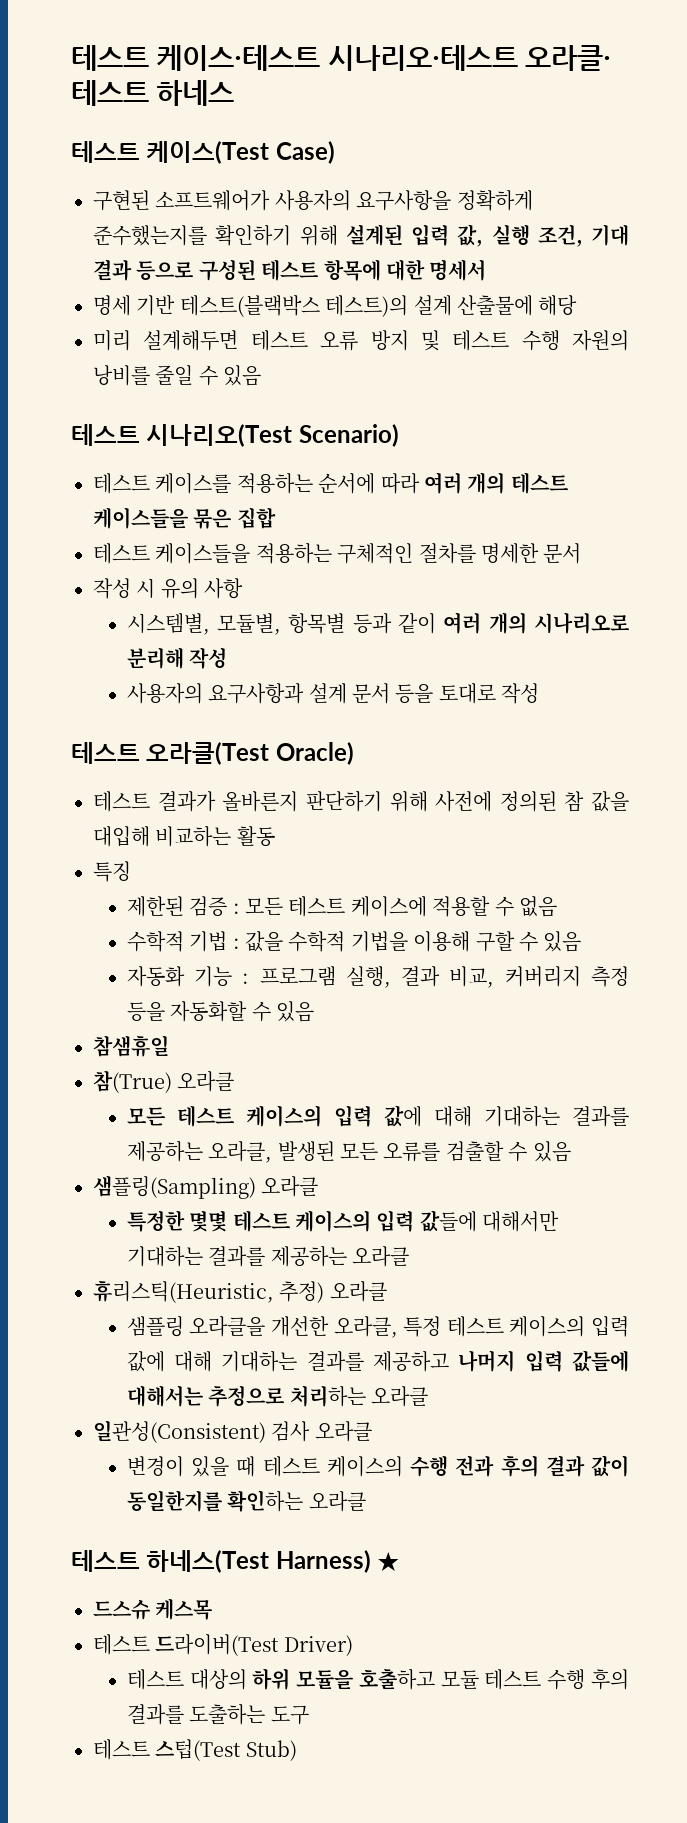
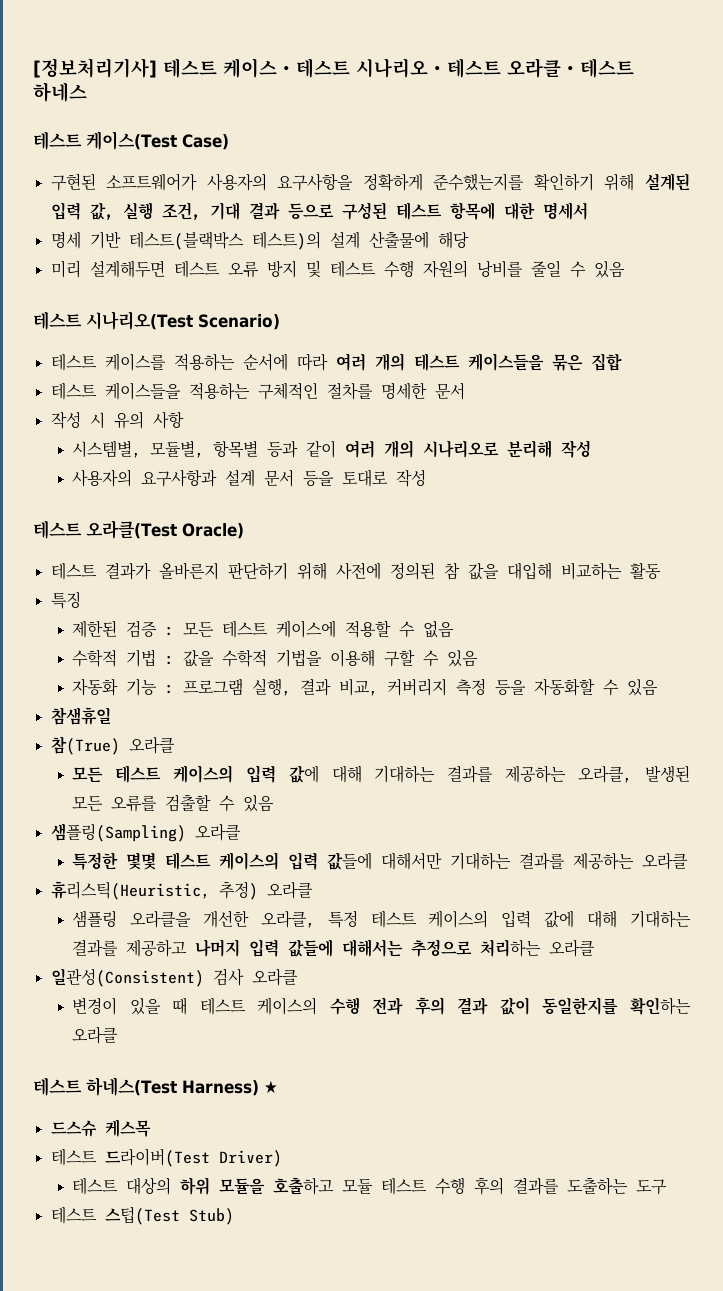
(71, 58) none -> [33,58,157,78] [정보처리기사]

